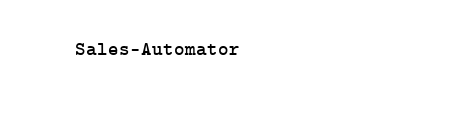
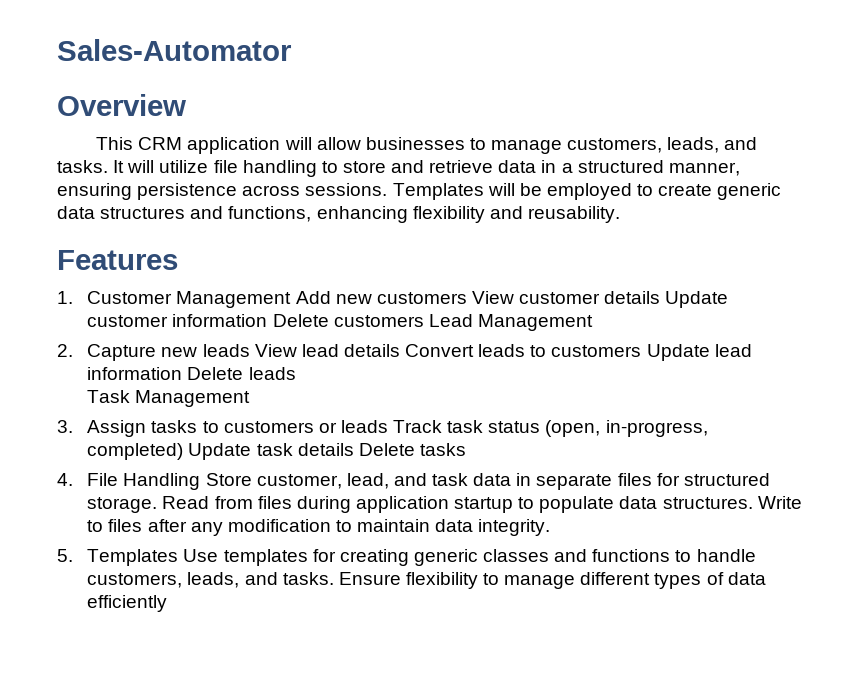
(240, 49) none -> [57,94,186,116] [96,137,758,154] [57,160,740,177] [57,183,782,200] [57,206,620,223] [57,250,178,270] [57,291,729,308] [87,314,593,331] [57,344,752,361] [87,367,296,380] [87,390,251,407] [57,420,708,437] [87,443,466,460] [57,473,770,490] [87,496,802,513] [87,519,551,536] [57,549,756,566] [87,572,766,589] [87,595,168,612] // Overview // This CRM application will allow businesses to manage customers, leads, and tasks. It will utilize file handling to store and retrieve data in a structured manner, ensuring persistence across sessions. Templates will be employed to create generic data structures and functions, enhancing flexibility and reusability. // Features // 1. Customer Management Add new customers View customer details Update customer information Delete customers Lead Management // 2. Capture new leads View lead details Convert leads to customers Update lead information Delete leads // Task Management // 3. Assign tasks to customers or leads Track task status (open, in-progress, completed) Update task details Delete tasks // 4. File Handling Store customer, lead, and task data in separate files for structured storage. Read from files during application startup to populate data structures. Write to files after any modification to maintain data integrity. // 5. Templates Use templates for creating generic classes and functions to handle customers, leads, and tasks. Ensure flexibility to manage different types of data efficiently

